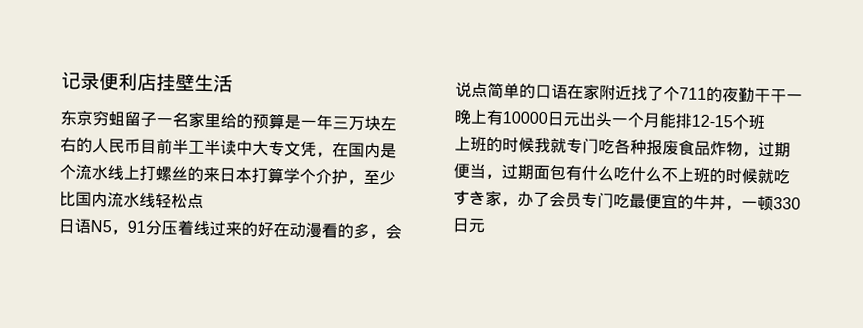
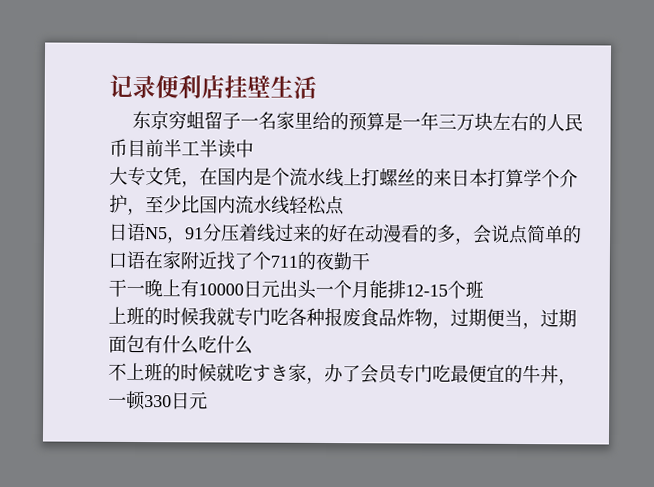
(253, 148) none -> (254, 148) //
(771, 96) none -> (370, 261) //
(662, 174) none -> (253, 345) //

